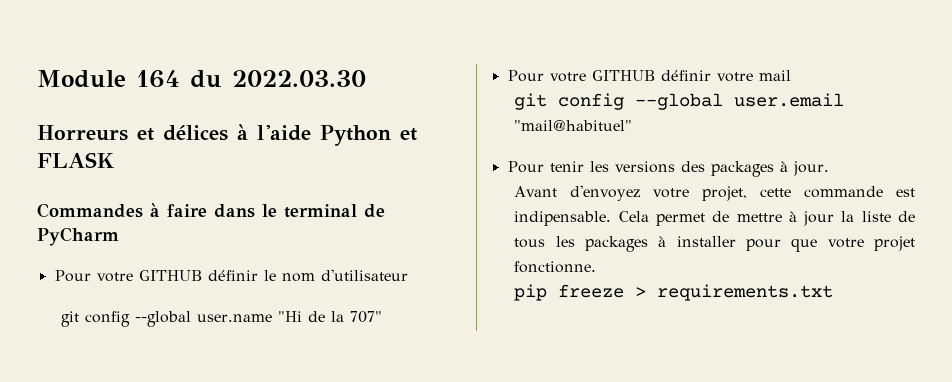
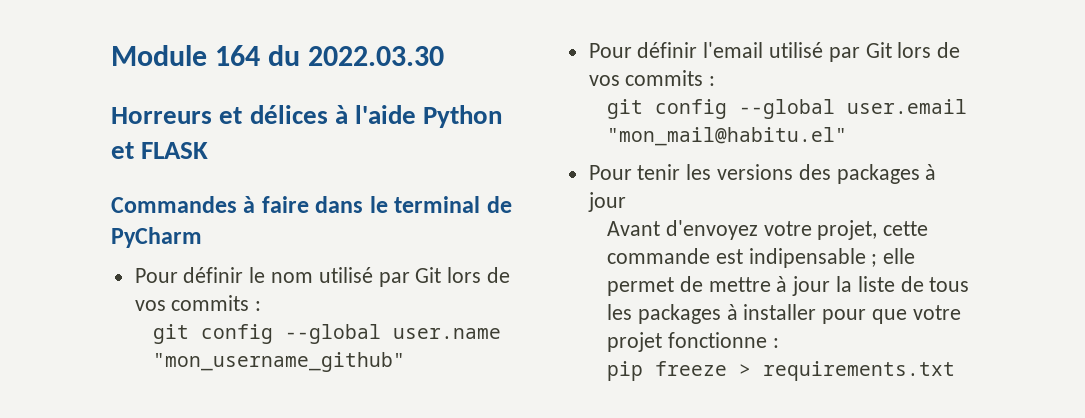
[96,270,202,282] votre GITHUB -> (178, 275) none
[320,269,408,281] [61,311,383,327] [507,70,791,82] d'utilisateur // git config --global user.name "Hi de la 707" // Pour votre GITHUB définir votre mail -> [318,267,511,287] [134,295,262,311] [152,324,501,344] [152,352,405,372] [588,42,961,62] [588,70,716,86] utilisé par Git lors de vos commits : // git config --global user.name "mon_username_github" // Pour définir l'email utilisé par Git lors de vos commits :
[514,120,633,131] "mail@habituel" -> [606,127,847,146] "mon_mail@habitu.el"
[792,161,829,176] jour. -> [587,192,626,212] jour
[514,211,649,226] indipensable. Cela -> [748,248,916,268] indipensable ; elle
[514,261,597,273] fonctionne. -> [667,332,779,348] fonctionne :

